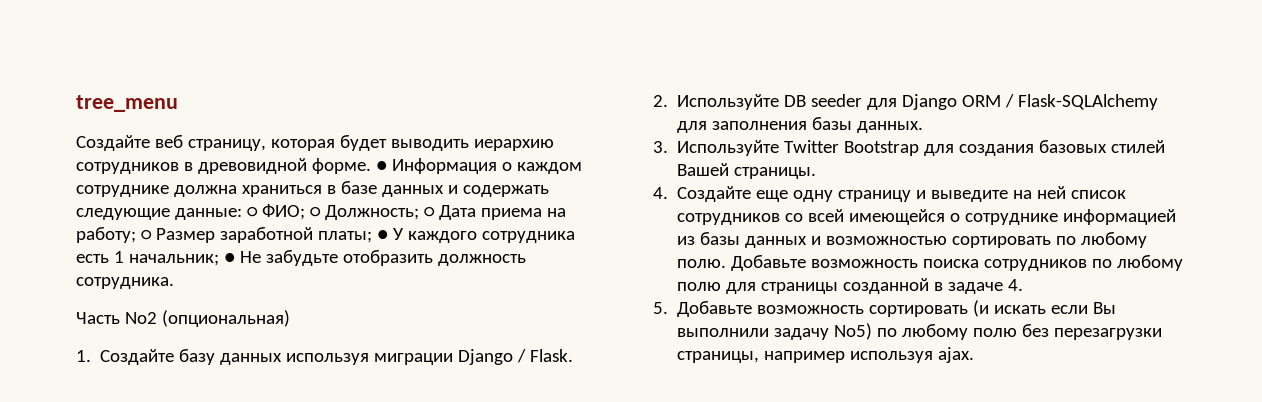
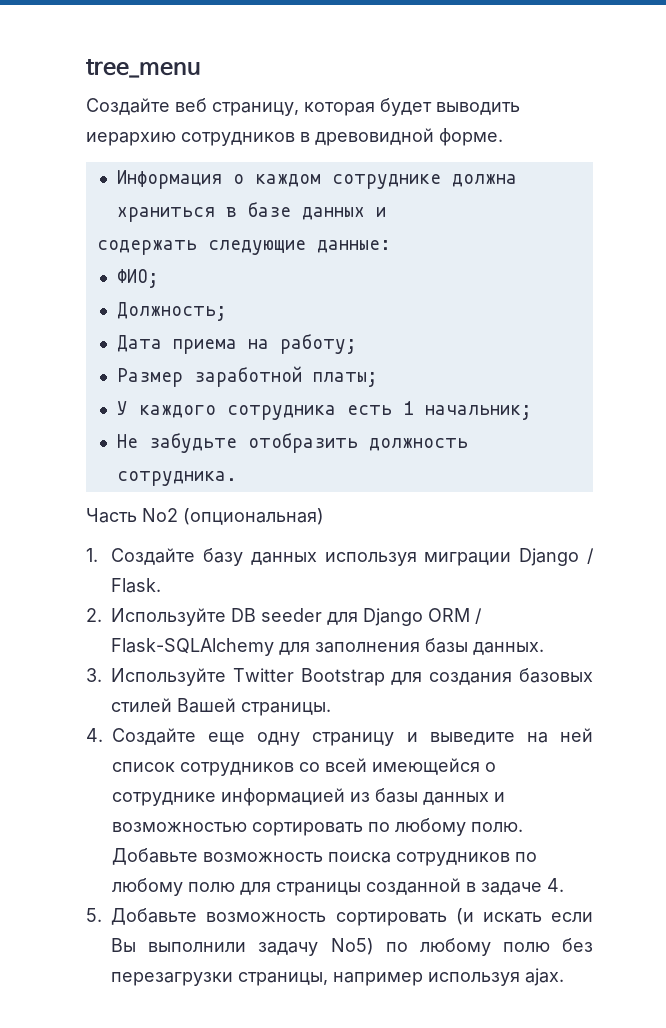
[375,161,387,171] ● -> (503, 137) //
(458, 189) none -> (386, 212) //
[246,206,258,217] ○ -> (391, 246) //
[309,206,321,217] ○ -> (159, 278) //
[423,206,435,217] ○ -> (227, 311) //
[140,229,152,240] ○ -> (357, 344) //
[376,230,388,240] ● -> (378, 379) //
[223,253,235,263] ● -> (532, 412) //

